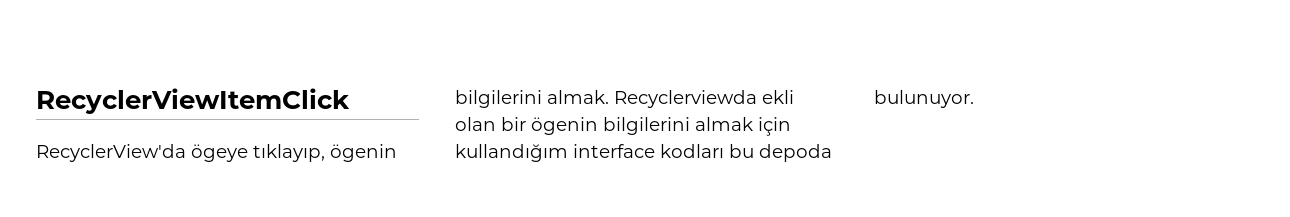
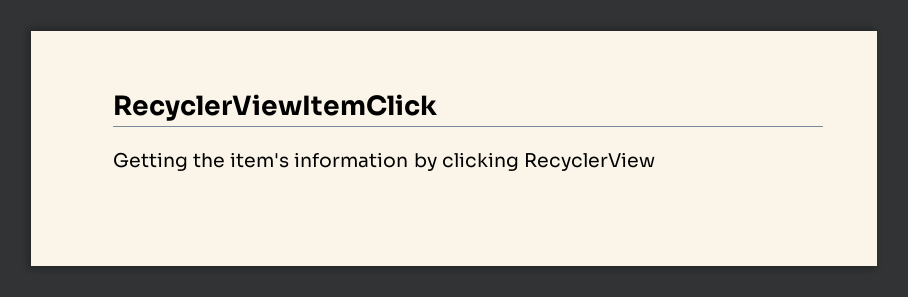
[36,144,397,162] [455,90,794,108] [455,117,791,136] [455,144,832,162] [874,90,974,108] RecyclerView'da ögeye tıklayıp, ögenin bilgilerini almak. Recyclerviewda ekli olan bir ögenin bilgilerini almak için kullandığım interface kodları bu depoda bulunuyor. -> [113,152,655,171] Getting the item's information by clicking RecyclerView

